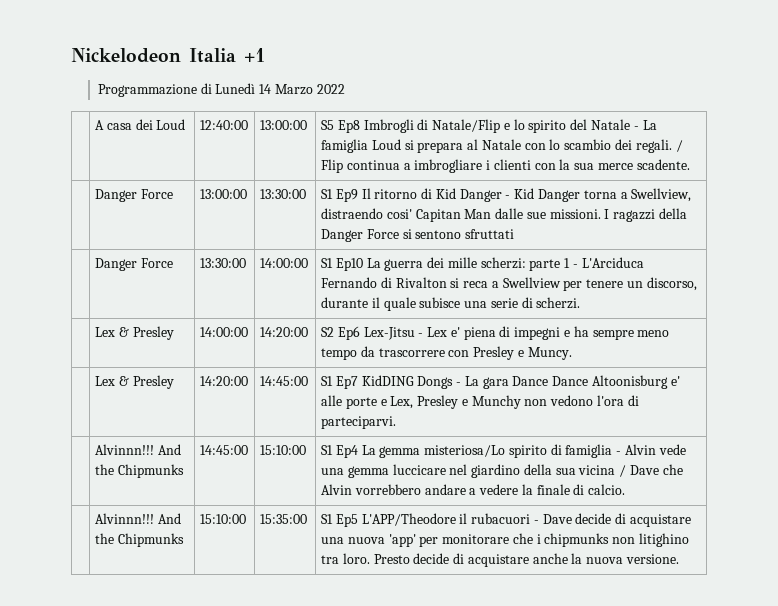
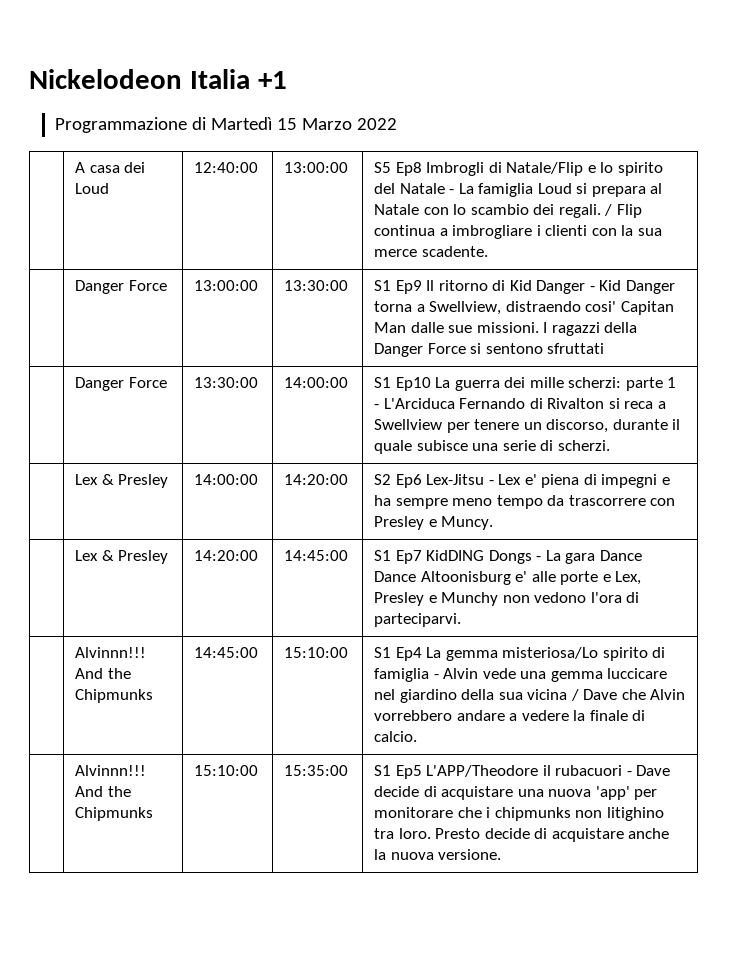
[215,83,272,94] Lunedì 14 -> [211,117,298,130] Martedì 15

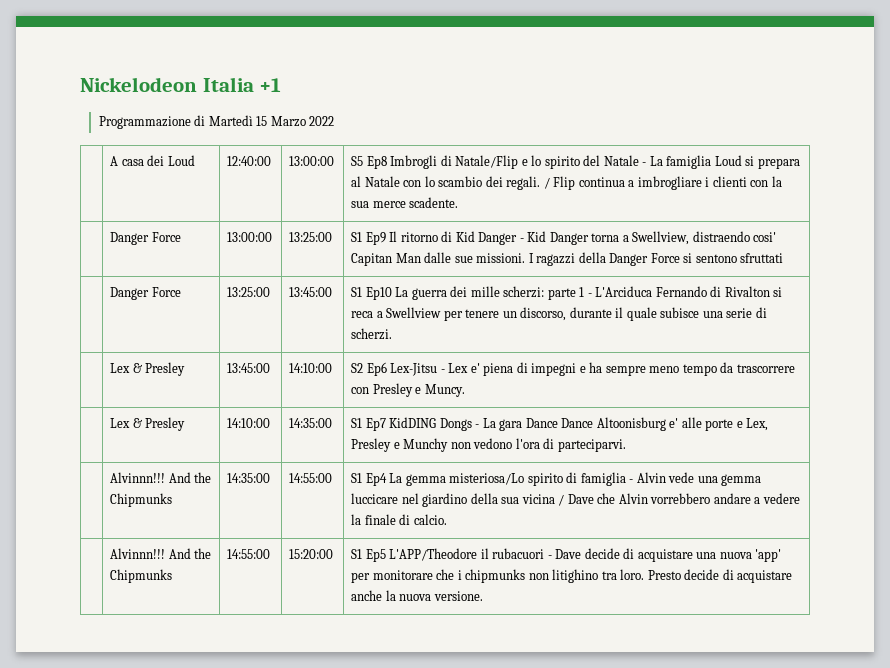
[284,280,349,291] 13:30:00 -> [289,232,333,242] 13:25:00
[194,377,259,388] [284,377,349,388] 13:30:00 | 14:00:00 -> [227,287,271,297] [289,287,333,297] 13:25:00 | 13:45:00
[194,474,259,485] [284,474,349,485] 14:00:00 | 14:20:00 -> [227,363,271,373] [289,363,333,373] 13:45:00 | 14:10:00
[194,550,259,561] [284,550,349,561] 14:20:00 | 14:45:00 -> [227,418,271,428] [289,418,333,428] 14:10:00 | 14:35:00
[194,647,259,658] [284,647,349,658] 14:45:00 | 15:10:00 -> [227,473,271,483] [289,473,333,483] 14:35:00 | 14:55:00
[194,765,259,776] [284,765,349,776] 15:10:00 | 15:35:00 -> [227,549,271,559] [289,549,334,559] 14:55:00 | 15:20:00

